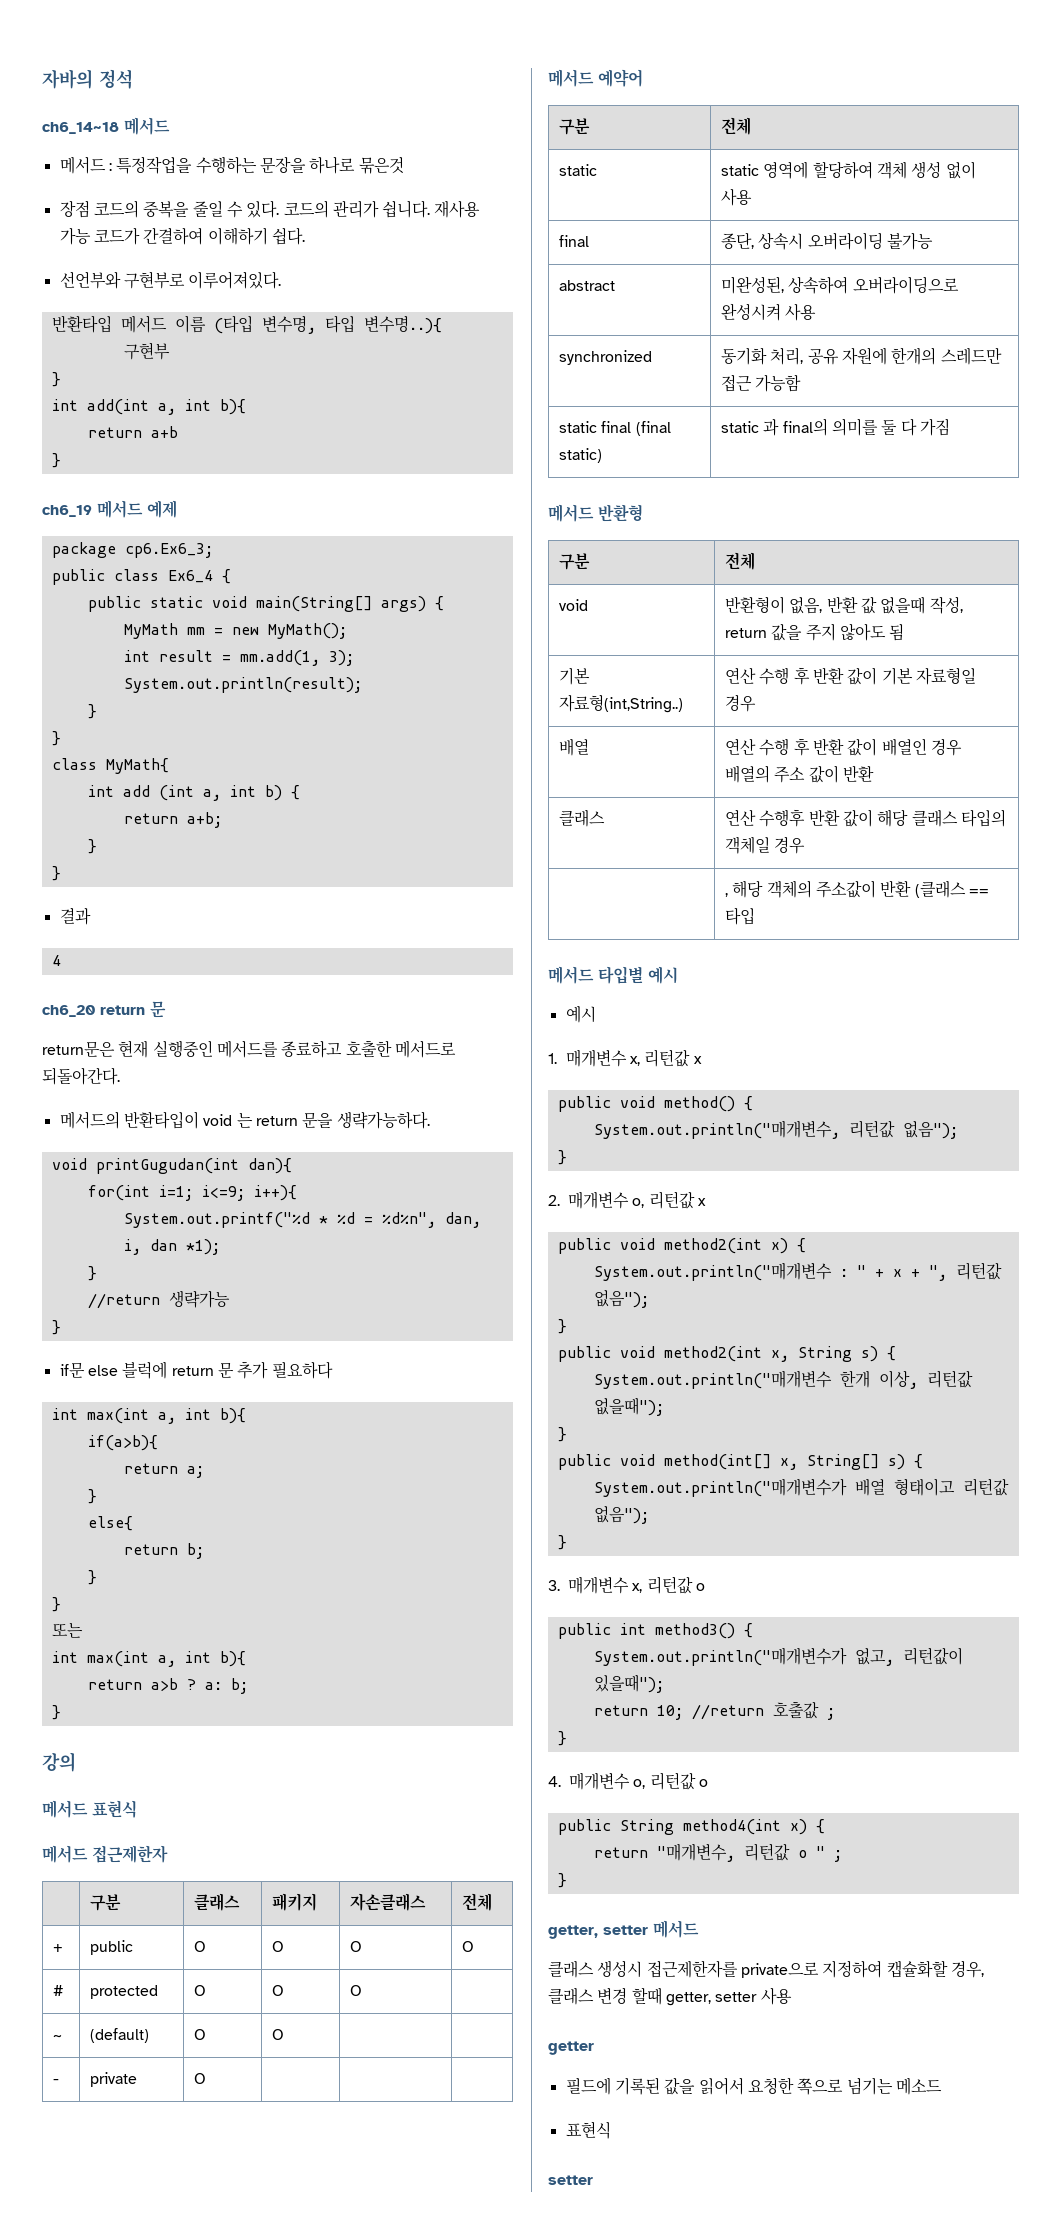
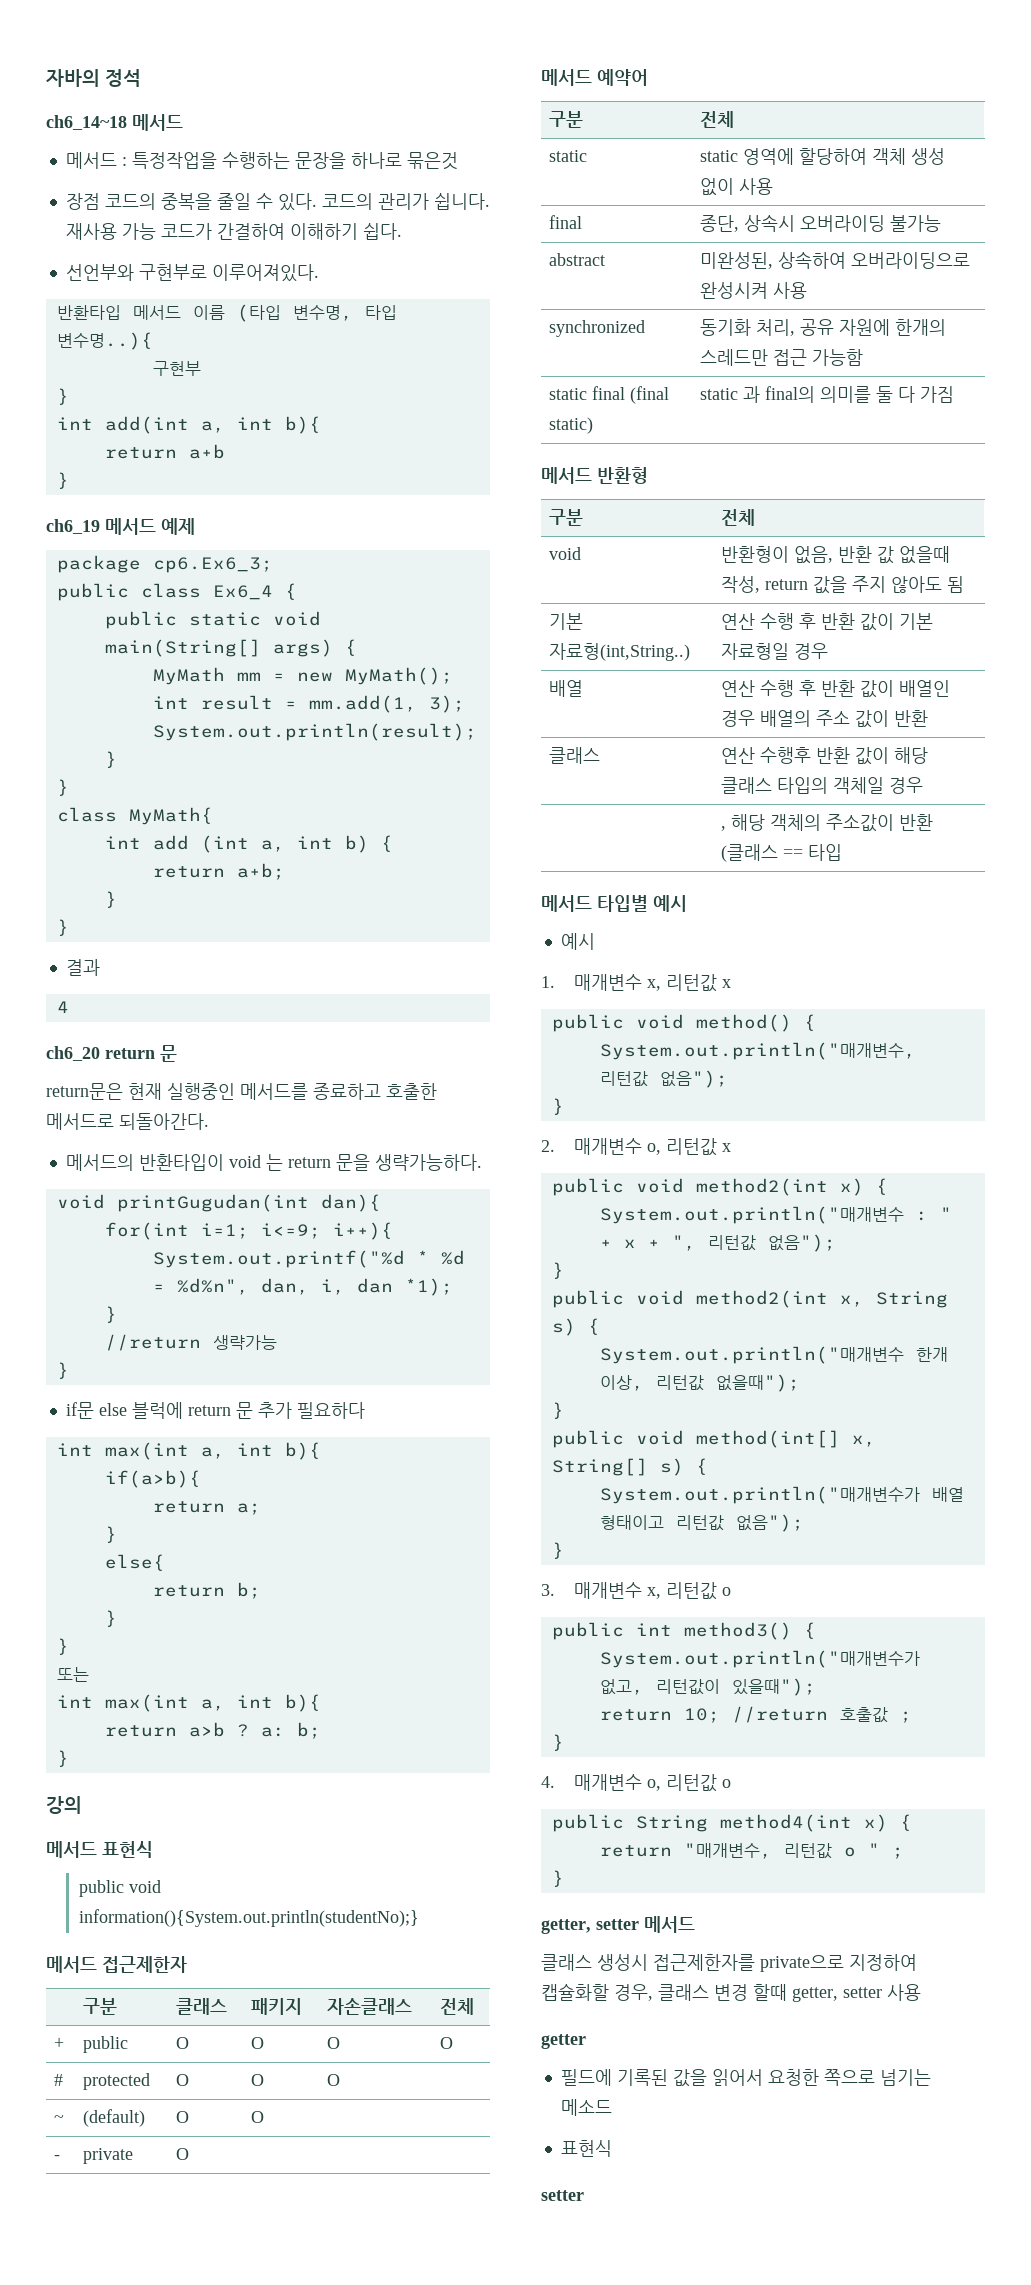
(137, 1809) none -> [78,1880,161,1897] [78,1909,419,1927] // public void information(){System.out.println(studentNo);}

